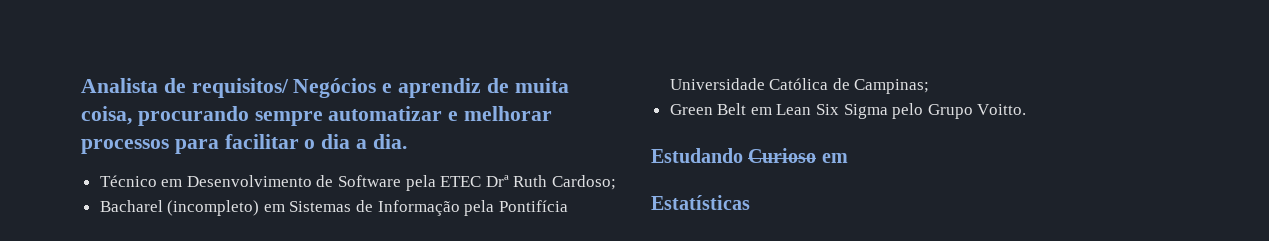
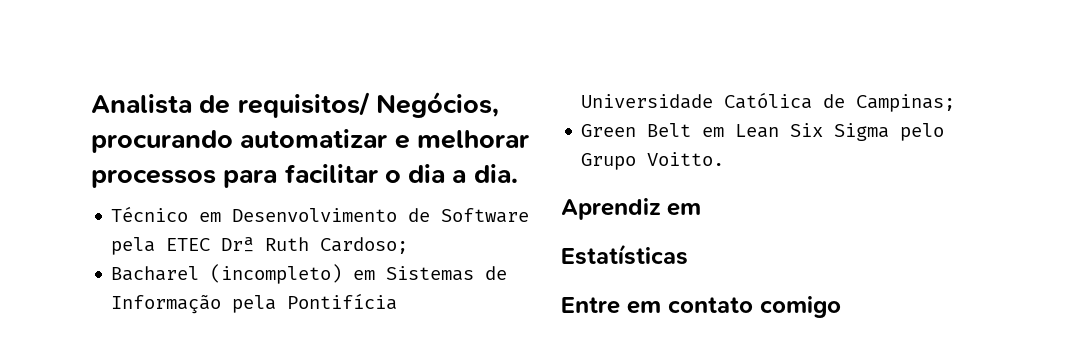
[293,78,569,98] [81,106,323,126] Negócios e aprendiz de muita coisa, procurando sempre -> [375,91,499,118] [91,130,233,153] Negócios, procurando
[651,148,817,163] Estudando Curioso -> [561,198,661,220] Aprendiz
(750, 202) none -> [561,296,841,318] // Entre em contato comigo

